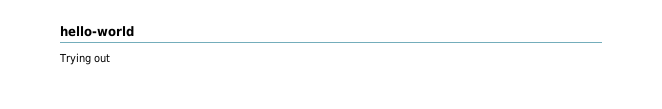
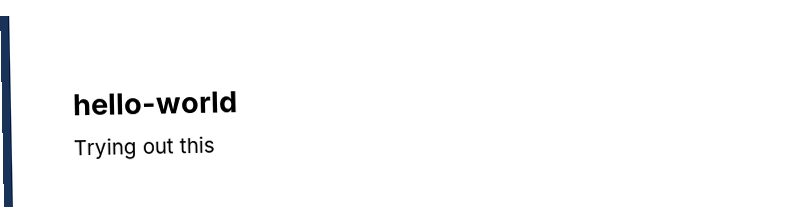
(110, 58) none -> [179,135,215,154] this

